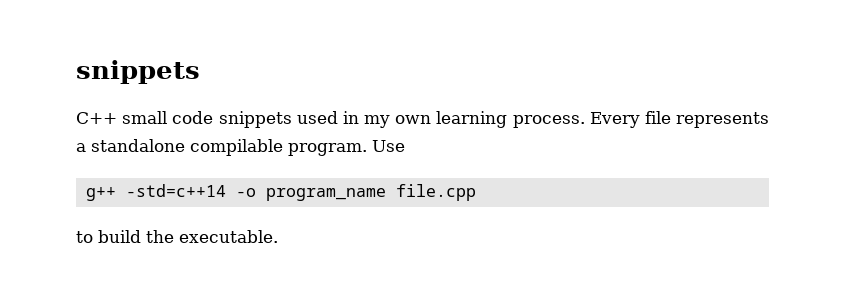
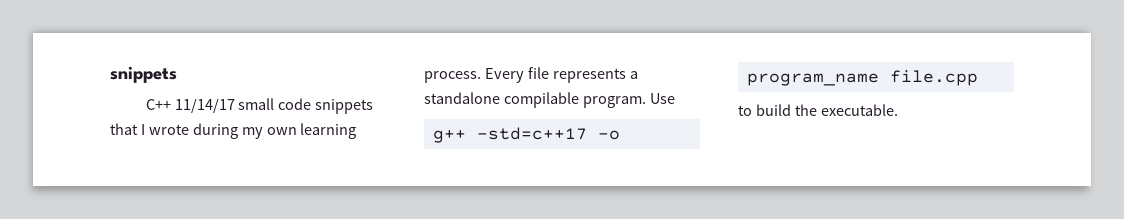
(117, 118) none -> [174,98,235,113] 11/14/17
[296,111,359,124] used in -> [110,123,238,139] that I wrote during
[125,184,226,197] -std=c++14 -> [476,127,587,140] -std=c++17

